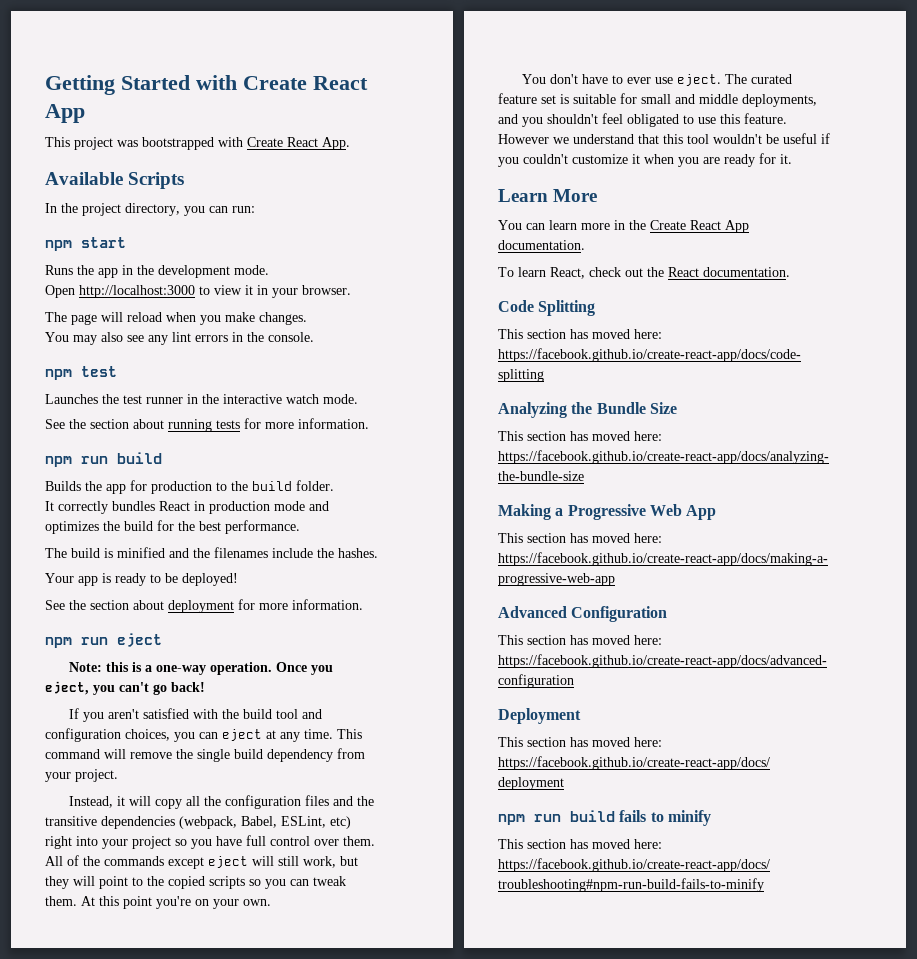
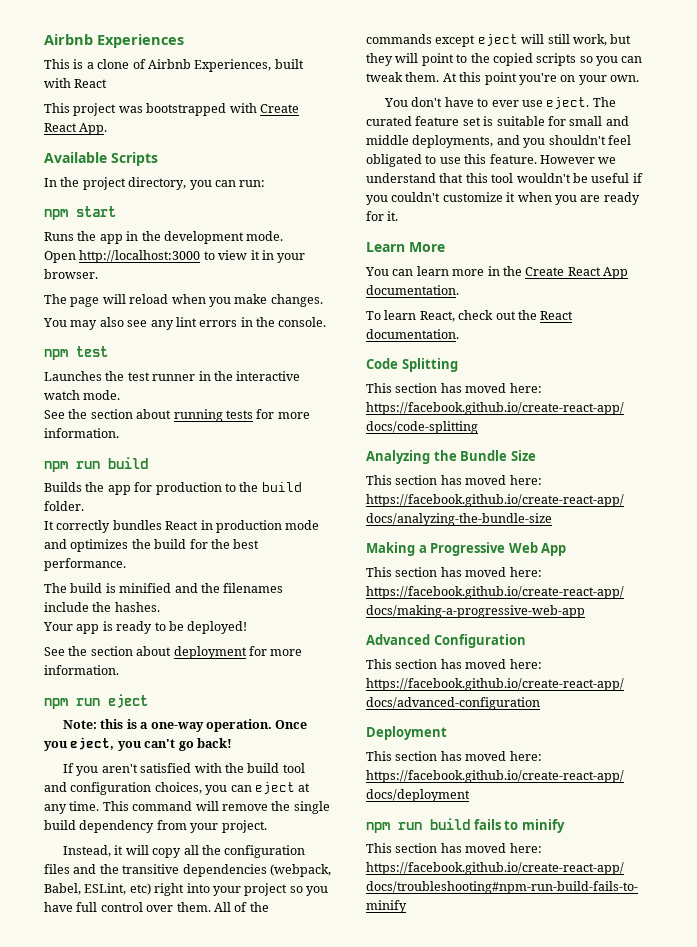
[45,75,368,95] [45,104,85,123] Getting Started with Create React App -> [44,34,184,48] [44,59,304,72] [44,78,108,88] Airbnb Experiences // This is a clone of Airbnb Experiences, built with React

